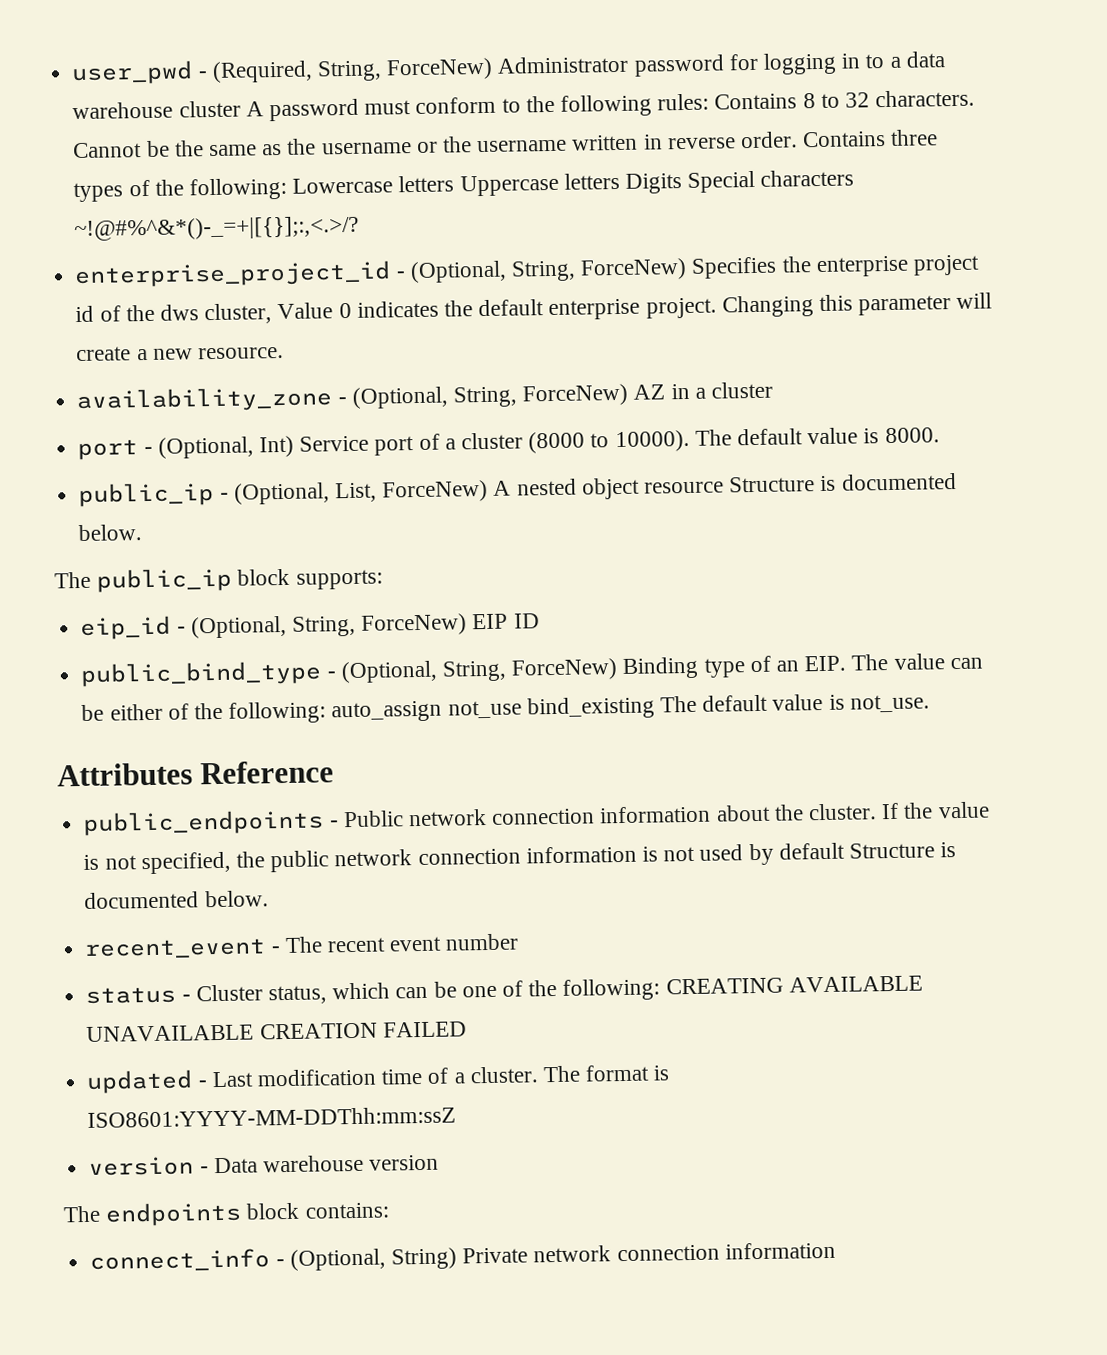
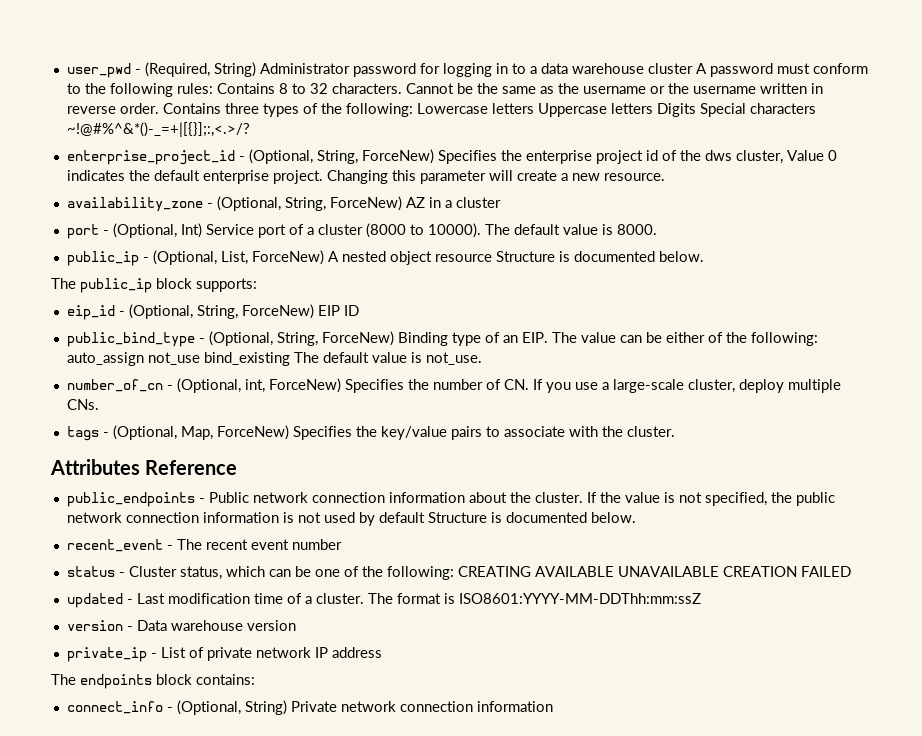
[316,57,494,82] String, ForceNew) -> [213,62,256,77] String)
(930, 703) none -> [66,378,841,393] [66,399,99,410] [66,425,675,441] // number_of_cn - (Optional, int, ForceNew) Specifies the number of CN. If you use a large-scale cluster, deploy multiple CNs. // tags - (Optional, Map, ForceNew) Specifies the key/value pairs to associate with the cluster.
(440, 1162) none -> [66,647,382,662] // private_ip - List of private network IP address

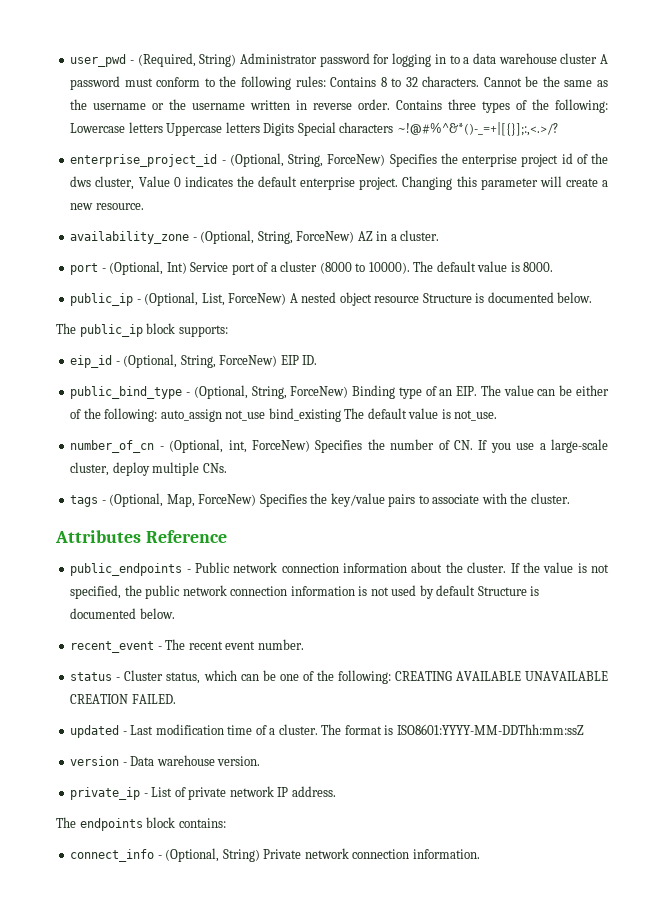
[455,197,501,208] cluster -> [400,230,440,241] cluster.
[343,305,359,316] ID -> [302,355,318,365] ID.
[291,539,342,550] number -> [257,639,304,650] number.
[800,566,851,577] FAILED -> [131,694,176,704] FAILED.
[246,620,296,631] version -> [217,756,261,766] version.
[331,647,382,658] address -> [291,786,336,797] address.
[476,701,553,712] information -> [412,849,480,859] information.

